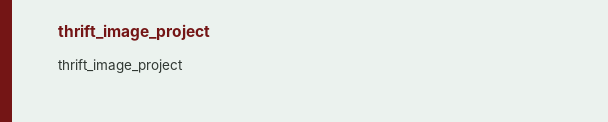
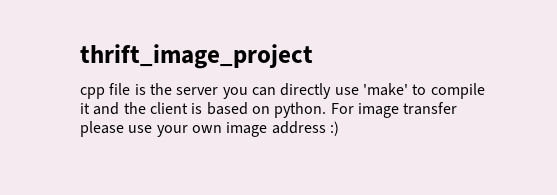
[58,59,183,73] thrift_image_project -> [80,83,485,99] [80,102,458,118] [80,121,339,137] cpp file is the server you can directly use 'make' to compile it and the client is based on python. For image transfer please use your own image address :)

